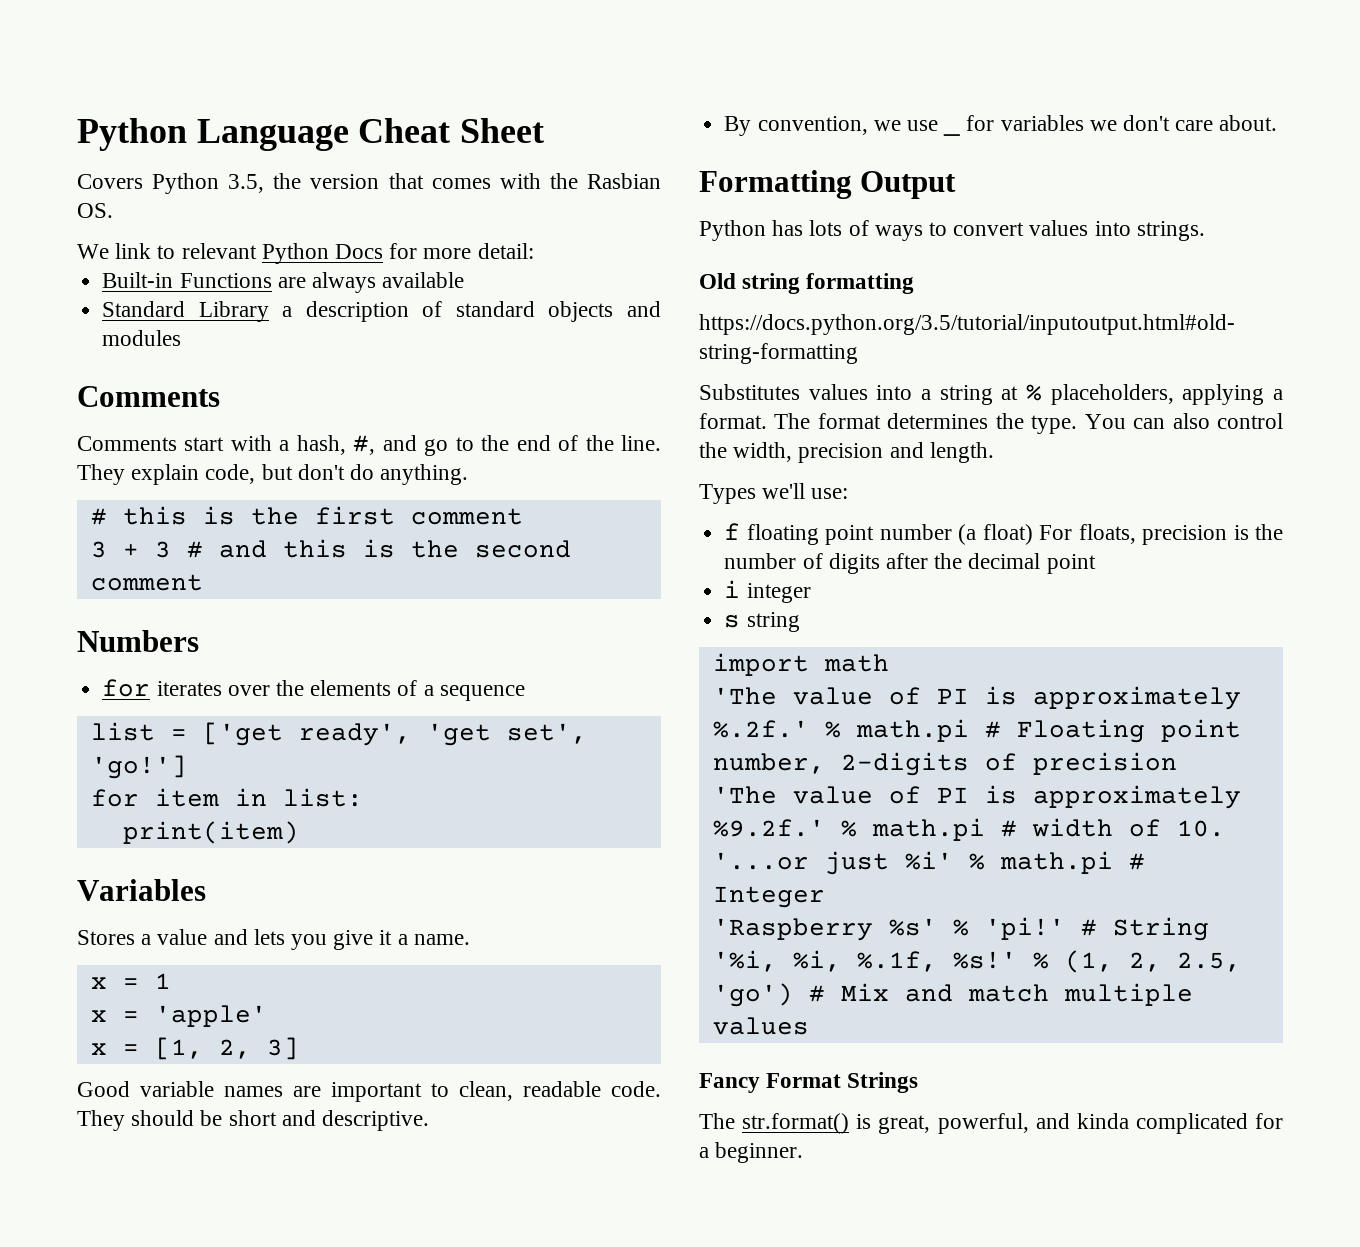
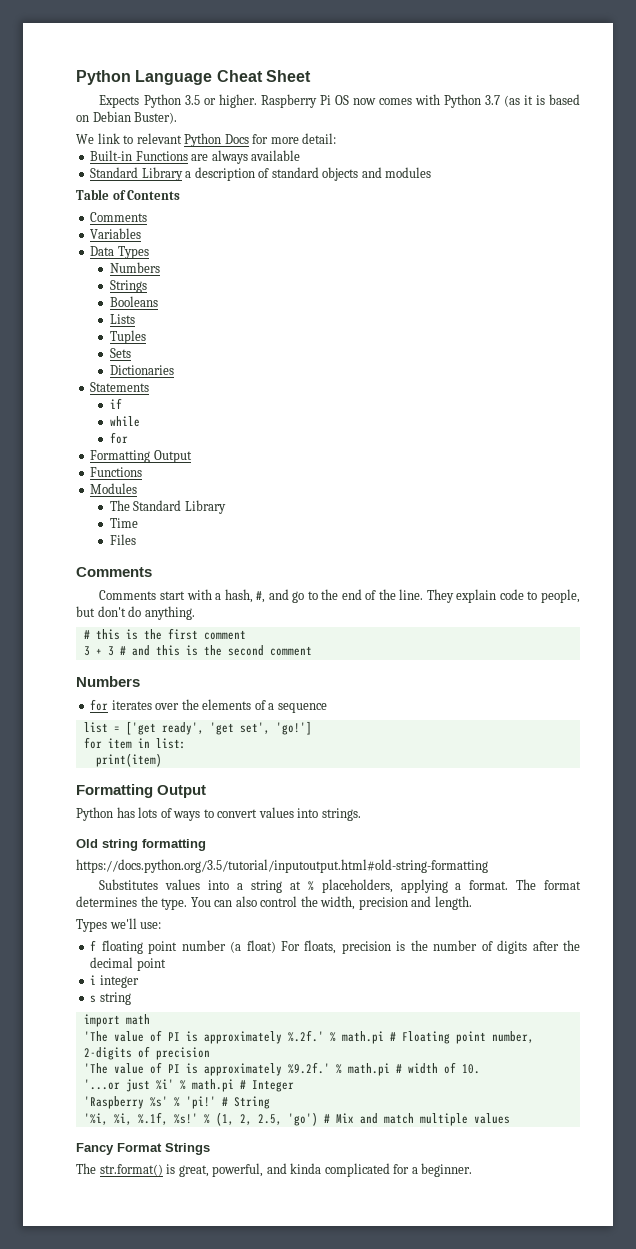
[77,173,661,194] [77,203,113,218] Covers Python 3.5, the version that comes with the Rasbian OS. -> [99,94,580,108] [76,111,178,124] Expects Python 3.5 or higher. Raspberry Pi OS now comes with Python 3.7 (as it is based on Debian Buster).
(182, 338) none -> [76,189,181,200] [90,212,148,222] [90,228,142,239] [90,246,149,259] [109,262,160,273] [109,280,147,293] [109,296,158,307] [109,314,135,324] [109,330,146,344] [109,348,131,358] [109,365,174,375] [90,382,150,392] [109,398,122,409] [109,416,140,427] [109,432,128,444] [90,450,192,463] [90,467,143,477] [90,483,138,494] [109,500,226,514] [109,518,138,528] [109,534,136,545] // Table of Contents // Comments // Variables // Data Types // Numbers // Strings // Booleans // Lists // Tuples // Sets // Dictionaries // Statements // if // while // for // Formatting Output // Functions // Modules // The Standard Library // Time // Files
[205,464,256,484] code, -> [499,589,581,603] code to people,
[77,879,206,901] [77,929,470,950] [90,973,171,989] [90,1005,267,1027] [90,1037,299,1060] [77,1081,661,1102] [77,1110,430,1131] [724,116,938,136] [943,131,961,136] [966,115,1278,131] // Variables // Stores a value and lets you give it a name. // x = 1 // x = 'apple' // x = [1, 2, 3] // Good variable names are important to clean, readable code. They should be short and descriptive. // By convention, we use _ for variables we don't care about. -> (162, 760) none

